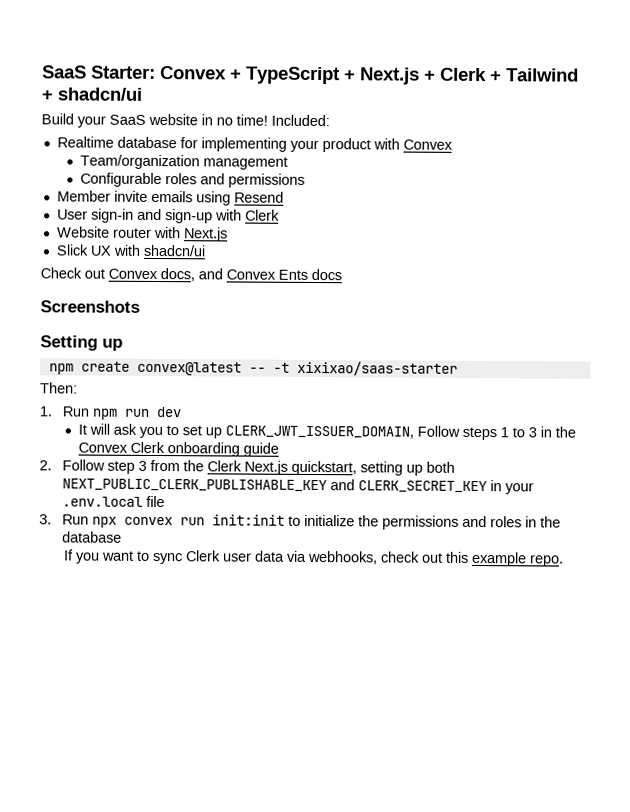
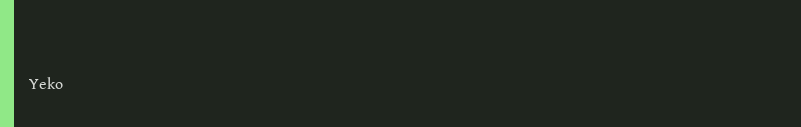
[42,65,579,85] [41,87,142,101] [41,113,330,128] [56,136,453,153] [80,154,289,170] [80,172,306,188] [56,190,284,206] [56,208,280,224] [56,226,228,242] [55,244,206,257] [40,267,342,282] [40,300,140,313] [40,335,123,351] [48,360,458,376] [40,382,78,394] [39,406,182,420] [78,423,577,441] [78,441,280,457] [39,459,456,476] [62,478,535,495] [62,495,166,508] [39,514,562,530] [62,531,123,543] [63,549,564,567] SaaS Starter: Convex + TypeScript + Next.js + Clerk + Tailwind + shadcn/ui // Build your SaaS website in no time! Included: // Realtime database for implementing your product with Convex // Team/organization management // Configurable roles and permissions // Member invite emails using Resend // User sign-in and sign-up with Clerk // Website router with Next.js // Slick UX with shadcn/ui // Check out Convex docs, and Convex Ents docs // Screenshots // Setting up // npm create convex@latest -- -t xixixao/saas-starter // Then: // 1. Run npm run dev // It will ask you to set up CLERK_JWT_ISSUER_DOMAIN, Follow steps 1 to 3 in the Convex Clerk onboarding guide // 2. Follow step 3 from the Clerk Next.js quickstart, setting up both NEXT_PUBLIC_CLERK_PUBLISHABLE_KEY and CLERK_SECRET_KEY in your .env.local file // 3. Run npx convex run init:init to initialize the permissions and roles in the database // If you want to sync Clerk user data via webhooks, check out this example repo. -> [29,77,63,89] Yeko

